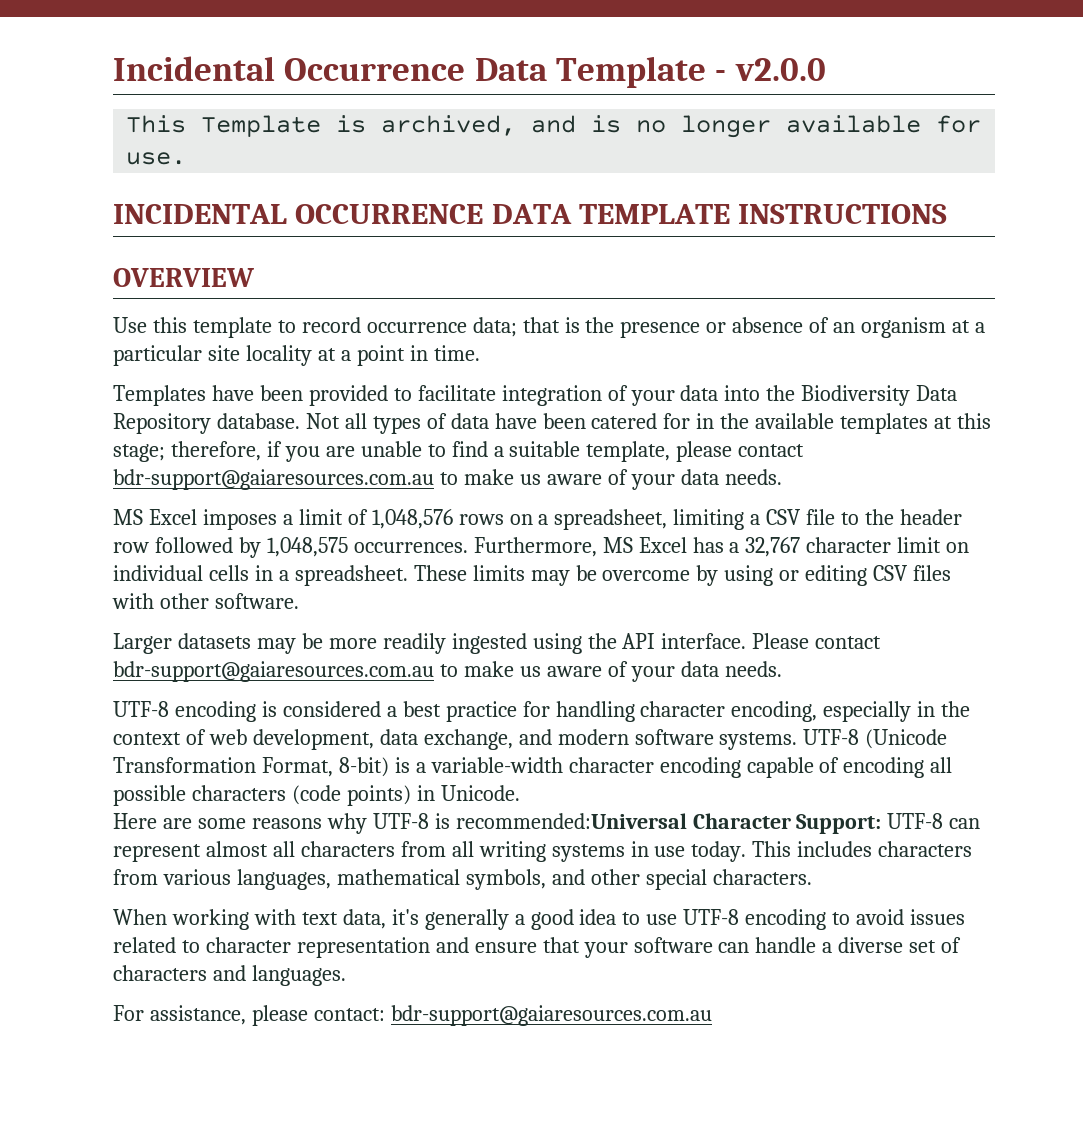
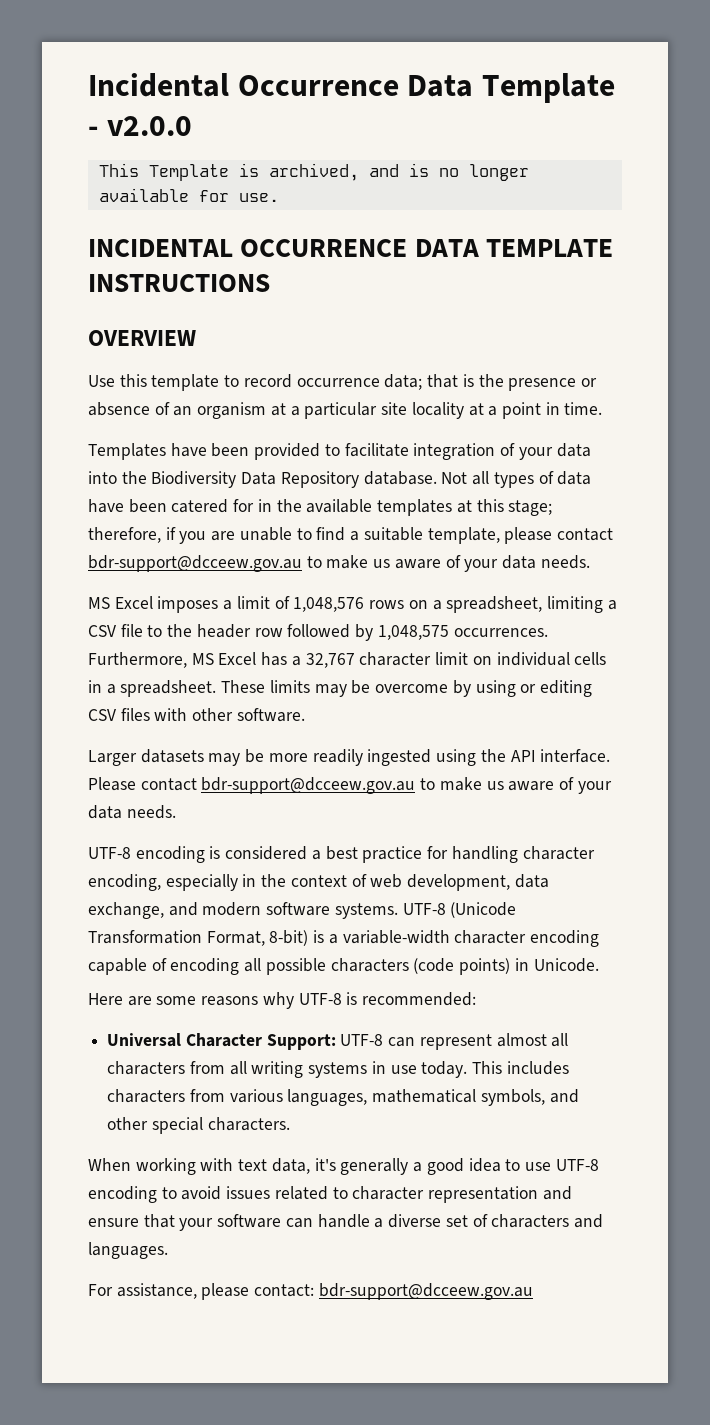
[113,469,434,490] bdr-support@gaiaresources.com.au -> [88,555,302,572] bdr-support@dcceew.gov.au
[113,661,434,682] bdr-support@gaiaresources.com.au -> [201,777,416,794] bdr-support@dcceew.gov.au
[455,813,687,829] recommended:Universal -> [362,992,477,1006] [107,1033,182,1047] recommended: // Universal
[390,1005,712,1026] bdr-support@gaiaresources.com.au -> [318,1283,533,1300] bdr-support@dcceew.gov.au

